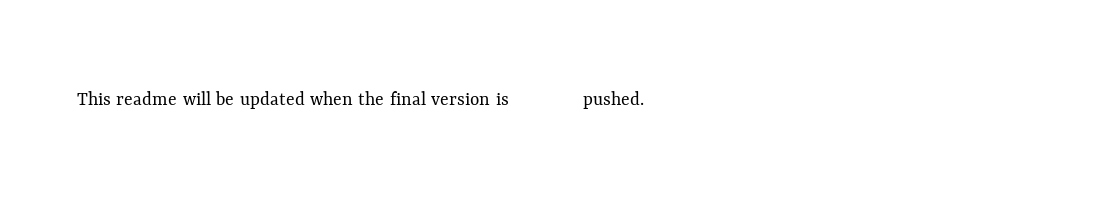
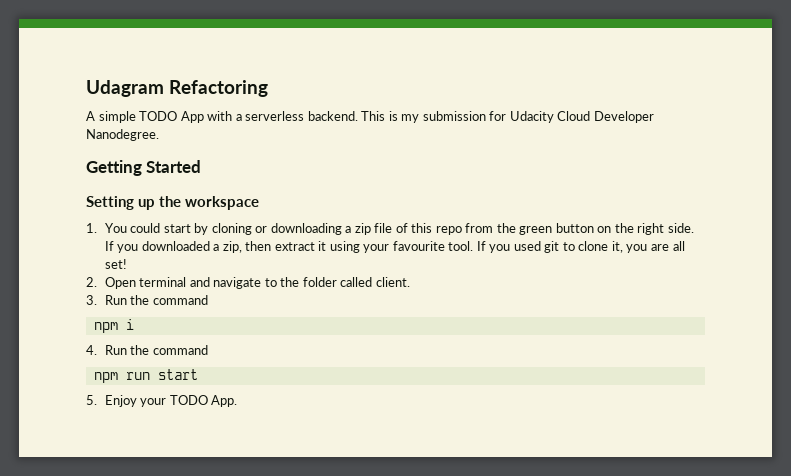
[77,91,644,109] This readme will be updated when the final version is pushed. -> [86,80,268,97] [86,111,654,123] [86,129,159,141] [86,160,202,176] [86,196,259,210] [86,223,694,235] [104,241,685,253] [104,259,127,269] [86,277,410,289] [86,295,208,305] [93,319,134,333] [86,345,208,355] [93,369,198,383] [86,395,238,407] Udagram Refactoring // A simple TODO App with a serverless backend. This is my submission for Udacity Cloud Developer Nanodegree. // Getting Started // Setting up the workspace // 1. You could start by cloning or downloading a zip file of this repo from the green button on the right side. If you downloaded a zip, then extract it using your favourite tool. If you used git to clone it, you are all set! // 2. Open terminal and navigate to the folder called client. // 3. Run the command // npm i // 4. Run the command // npm run start // 5. Enjoy your TODO App.

